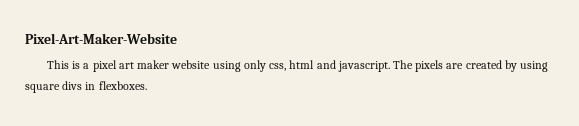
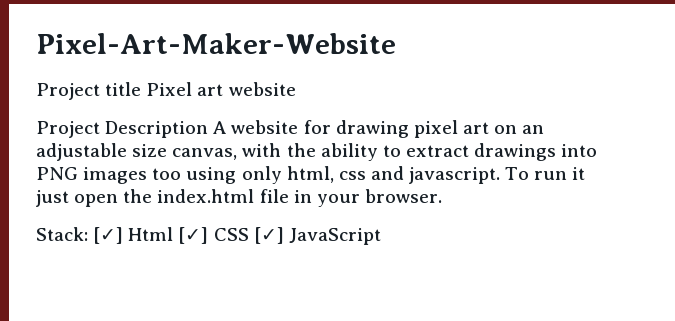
[46,60,549,72] [25,81,147,93] This is a pixel art maker website using only css, html and javascript. The pixels are created by using square divs in flexboxes. -> [36,82,296,100] [36,120,545,138] [36,143,598,161] [36,166,586,184] [36,189,442,207] [36,227,381,245] Project title Pixel art website // Project Description A website for drawing pixel art on an adjustable size canvas, with the ability to extract drawings into PNG images too using only html, css and javascript. To run it just open the index.html file in your browser. // Stack: [✓] Html [✓] CSS [✓] JavaScript

